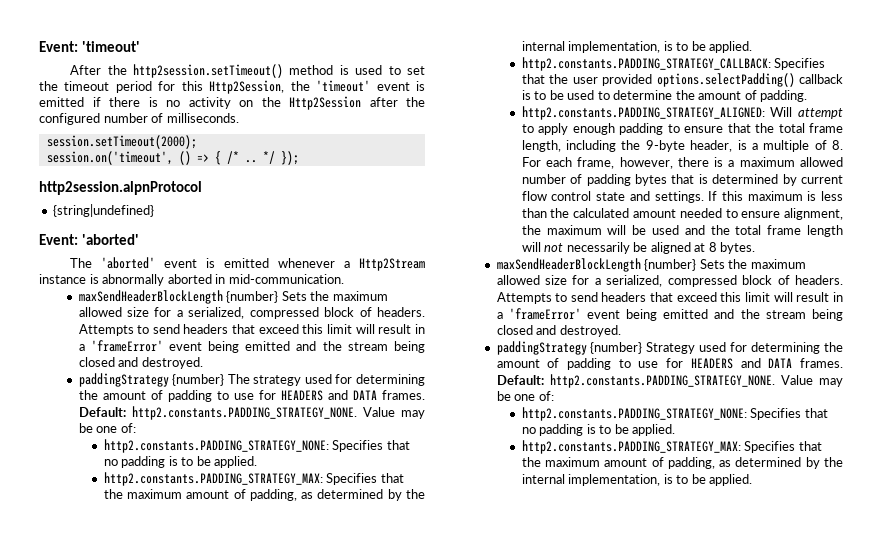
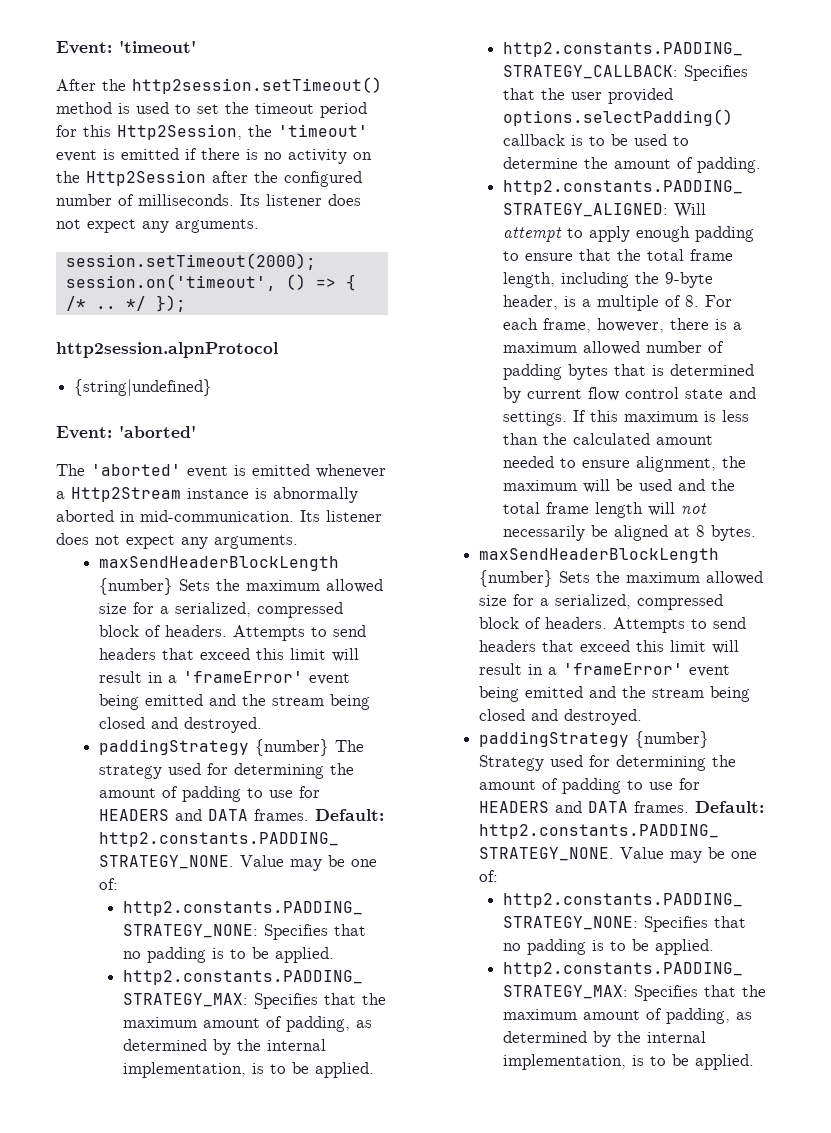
(239, 118) none -> [240,194,361,206] [56,219,259,233] Its listener does not expect any arguments.
(344, 279) none -> [300,510,382,522] [56,533,298,549] Its listener does not expect any arguments.

